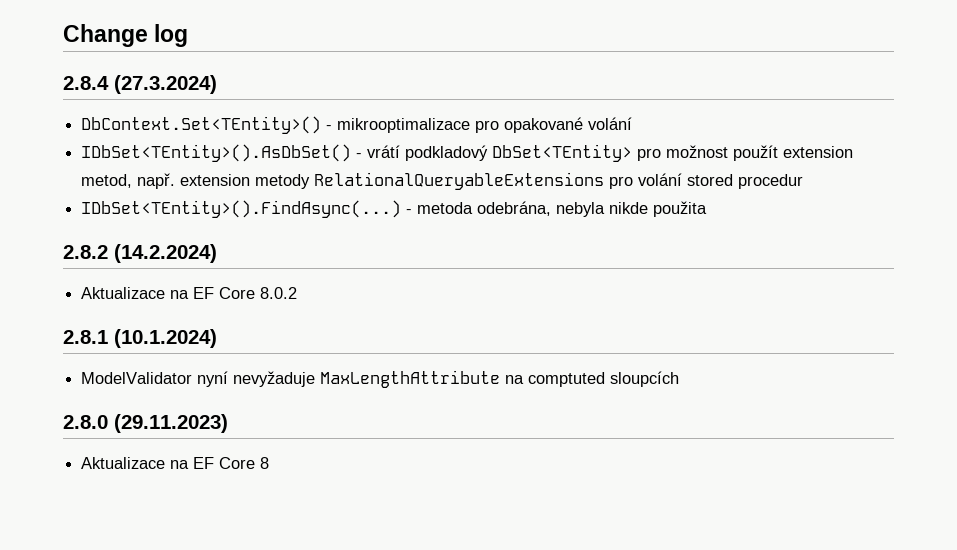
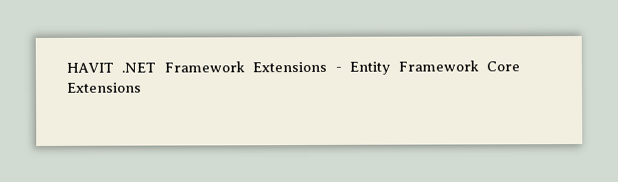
[63,24,189,47] [63,75,217,94] [81,116,633,134] [81,144,854,162] [81,172,804,190] [81,200,708,218] [63,244,217,263] [81,287,298,299] [63,329,217,348] [81,370,680,388] [63,414,228,433] [81,457,270,469] Change log // 2.8.4 (27.3.2024) // DbContext.Set<TEntity>() - mikrooptimalizace pro opakované volání // IDbSet<TEntity>().AsDbSet() - vrátí podkladový DbSet<TEntity> pro možnost použít extension metod, např. extension metody RelationalQueryableExtensions pro volání stored procedur // IDbSet<TEntity>().FindAsync(...) - metoda odebrána, nebyla nikde použita // 2.8.2 (14.2.2024) // Aktualizace na EF Core 8.0.2 // 2.8.1 (10.1.2024) // ModelValidator nyní nevyžaduje MaxLengthAttribute na comptuted sloupcích // 2.8.0 (29.11.2023) // Aktualizace na EF Core 8 -> [66,60,520,75] [66,82,142,93] HAVIT .NET Framework Extensions - Entity Framework Core Extensions

